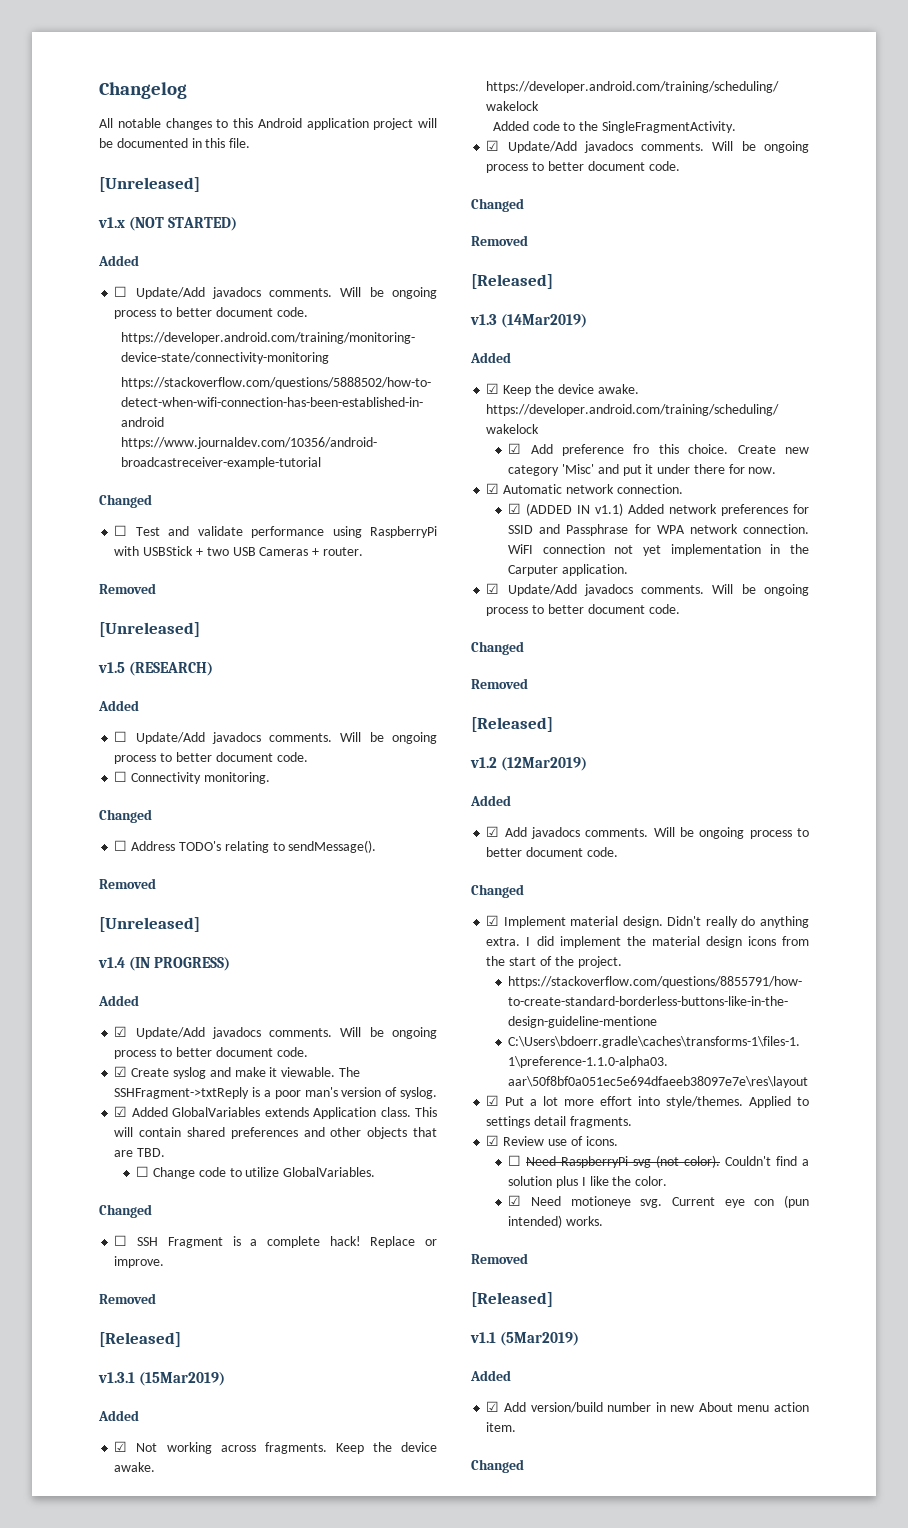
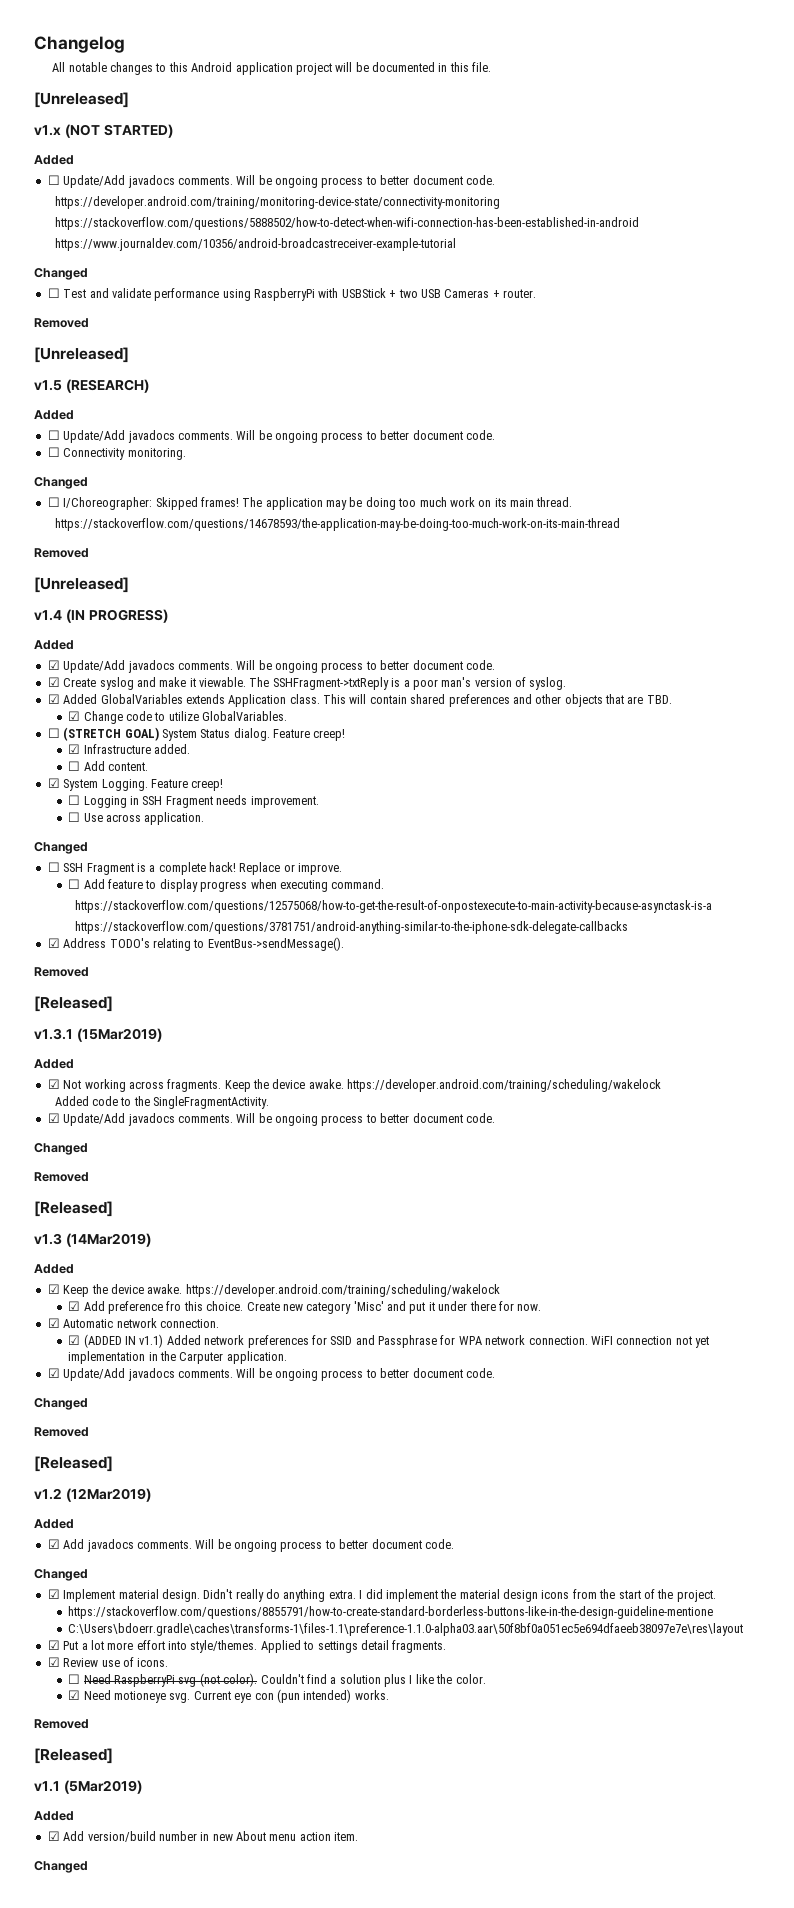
[131,840,377,853] Address TODO's relating to sendMessage(). -> [63,497,573,510] [54,518,620,531] I/Choreographer: Skipped frames! The application may be doing too much work on its main thread. // https://stackoverflow.com/questions/14678593/the-application-may-be-doing-too-much-work-on-its-main-thread
[136,1166,150,1177] ☐ -> [68,711,81,721] ☑
(376, 1172) none -> [47,727,346,741] [68,744,191,754] [68,761,149,771] [47,778,224,791] [68,795,319,808] [68,812,205,825] // ☐ (STRETCH GOAL) System Status dialog. Feature creep! // ☑ Infrastructure added. // ☐ Add content. // ☑ System Logging. Feature creep! // ☐ Logging in SSH Fragment needs improvement. // ☐ Use across application.
(165, 1262) none -> [68,879,385,892] [75,900,713,913] [75,921,629,934] [47,937,344,951] // ☐ Add feature to display progress when executing command. // https://stackoverflow.com/questions/12575068/how-to-get-the-result-of-onpostexecute-to-main-activity-because-asynctask-is-a // https://stackoverflow.com/questions/3781751/android-anything-similar-to-the-iphone-sdk-delegate-callbacks // ☑ Address TODO's relating to EventBus->sendMessage().

